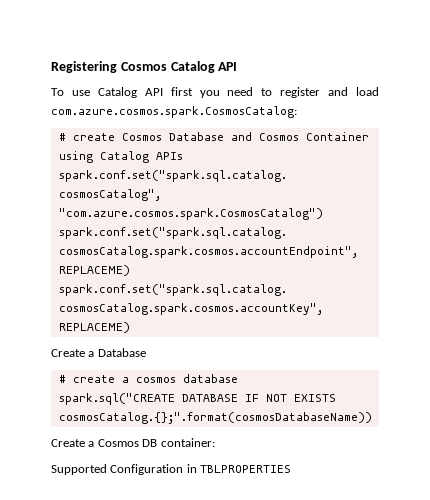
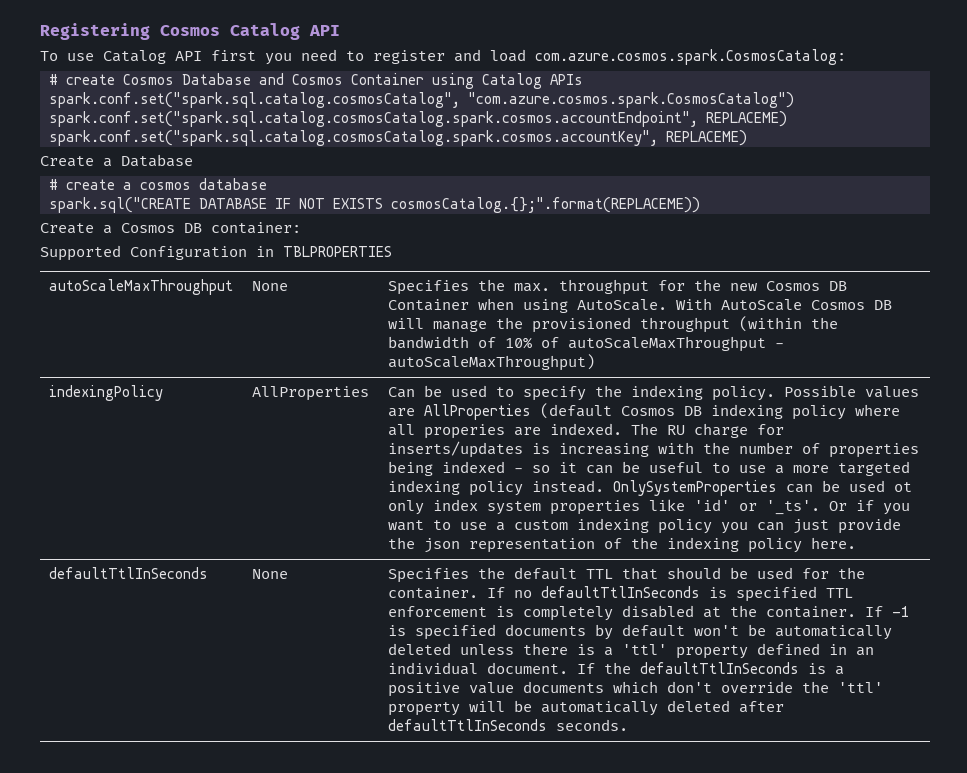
[58,412,372,424] cosmosCatalog.{};".format(cosmosDatabaseName)) -> [391,197,700,213] cosmosCatalog.{};".format(REPLACEME))
(292, 469) none -> [49,279,234,295] [252,281,289,291] [388,279,848,295] [388,298,893,313] [388,316,839,333] [388,336,785,352] [388,354,596,371] [49,385,164,401] [252,386,370,401] [388,385,920,401] [388,403,901,420] [388,423,785,439] [388,441,920,458] [388,461,911,476] [388,480,913,496] [388,499,911,515] [388,518,902,534] [388,537,857,553] [49,567,209,579] [252,569,289,579] [388,567,866,583] [388,586,854,602] [388,605,910,621] [388,624,893,640] [388,643,875,659] [388,662,845,675] [388,681,884,697] [388,700,785,716] [388,719,629,731] // autoScaleMaxThroughput | None | Specifies the max. throughput for the new Cosmos DB Container when using AutoScale. With AutoScale Cosmos DB will manage the provisioned throughput (within the bandwidth of 10% of autoScaleMaxThroughput - autoScaleMaxThroughput) // indexingPolicy | AllProperties | Can be used to specify the indexing policy. Possible values are AllProperties (default Cosmos DB indexing policy where all properies are indexed. The RU charge for inserts/updates is increasing with the number of properties being indexed - so it can be useful to use a more targeted indexing policy instead. OnlySystemProperties can be used ot only index system properties like 'id' or '_ts'. Or if you want to use a custom indexing policy you can just provide the json representation of the indexing policy here. // defaultTtlInSeconds | None | Specifies the default TTL that should be used for the container. If no defaultTtlInSeconds is specified TTL enforcement is completely disabled at the container. If -1 is specified documents by default won't be automatically deleted unless there is a 'ttl' property defined in an individual document. If the defaultTtlInSeconds is a positive value documents which don't override the 'ttl' property will be automatically deleted after defaultTtlInSeconds seconds.

